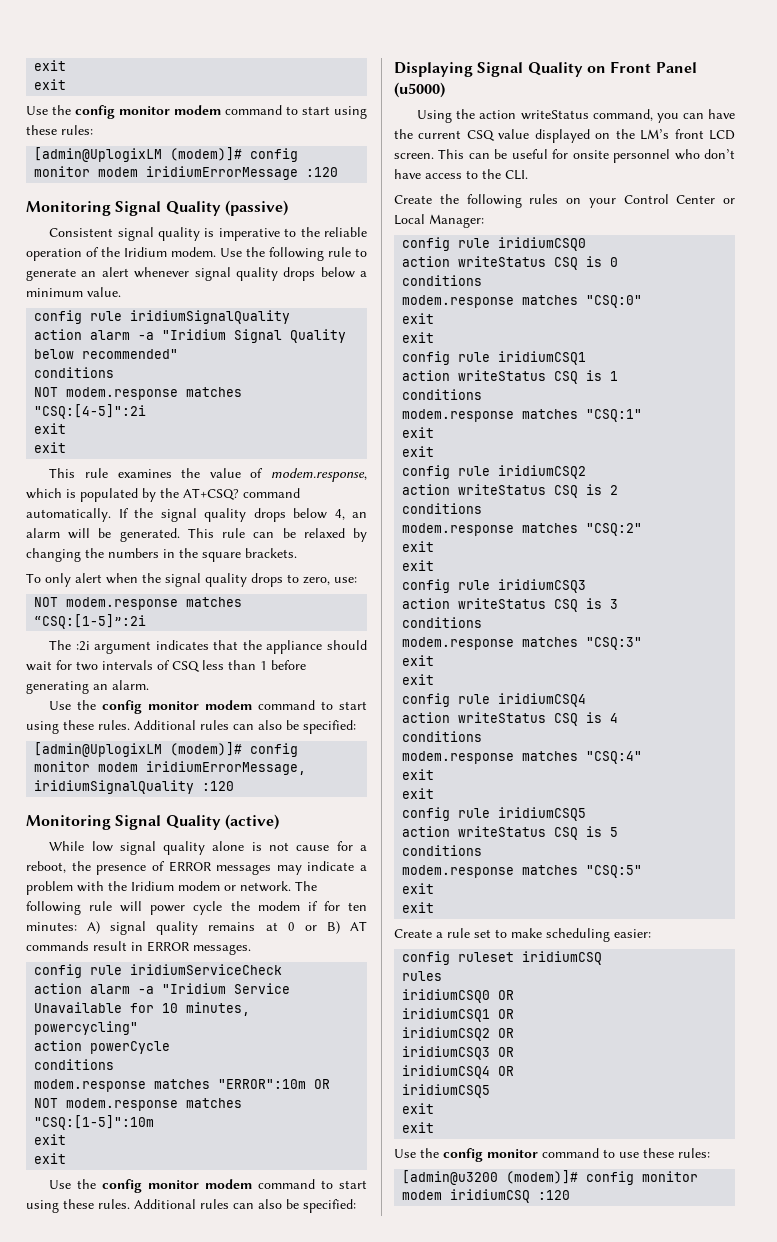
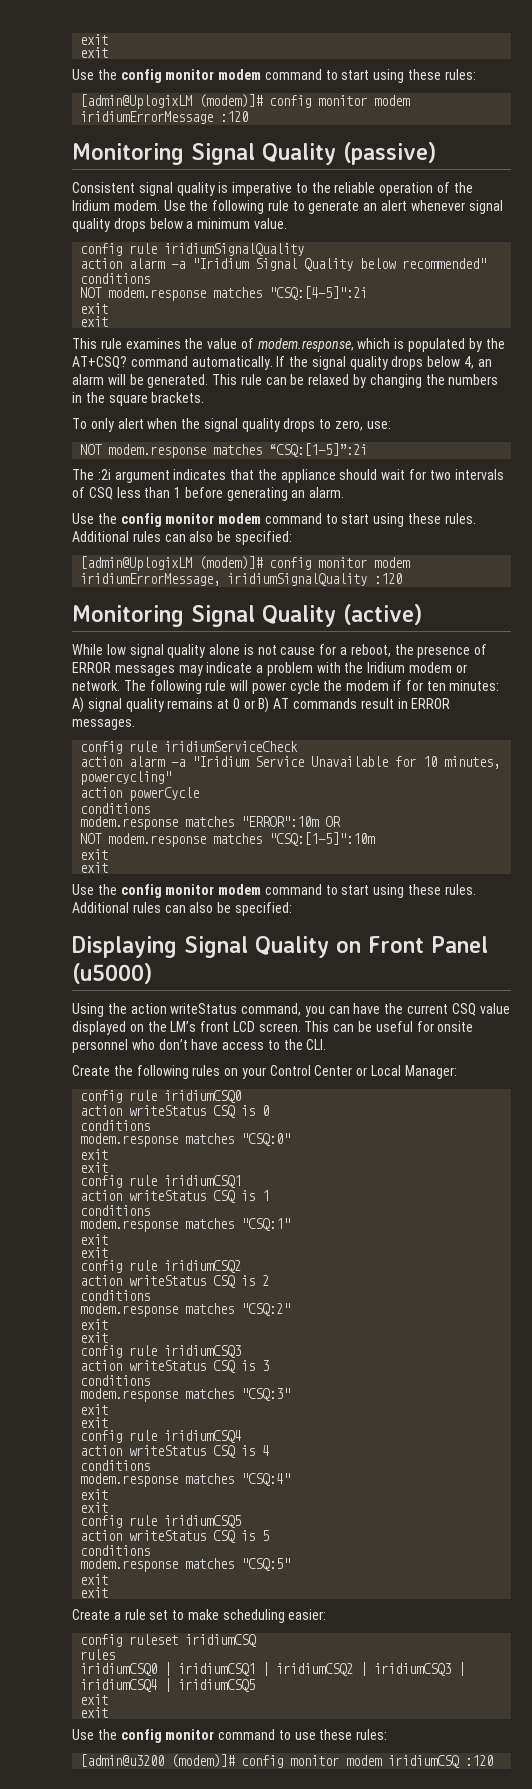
[498,990,515,1000] [402,1008,515,1022] [402,1027,515,1041] [402,1046,515,1060] [402,1065,515,1079] OR // iridiumCSQ1 OR // iridiumCSQ2 OR // iridiumCSQ3 OR // iridiumCSQ4 OR // -> [164,1662,466,1676] [80,1678,172,1692] | iridiumCSQ1 | iridiumCSQ2 | iridiumCSQ3 | iridiumCSQ4 |

